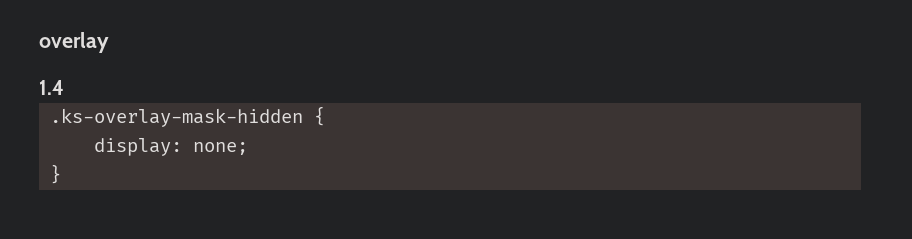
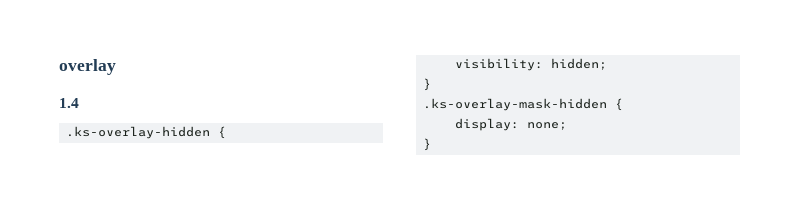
(64, 87) none -> [66,126,227,139] [455,58,608,71] [423,78,432,91] // .ks-overlay-hidden { // visibility: hidden; // }

